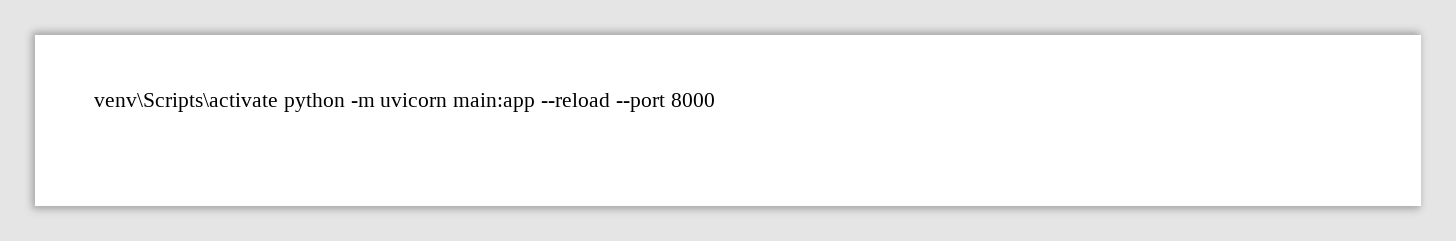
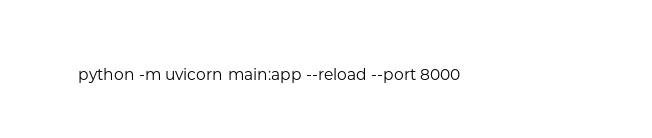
[94,93,278,112] venv\Scripts\activate -> (78, 75) none

